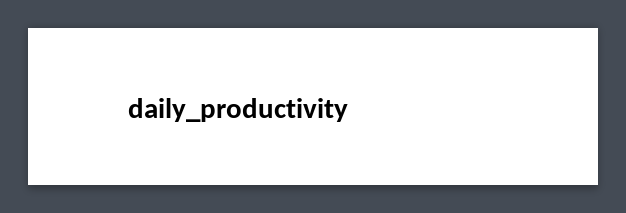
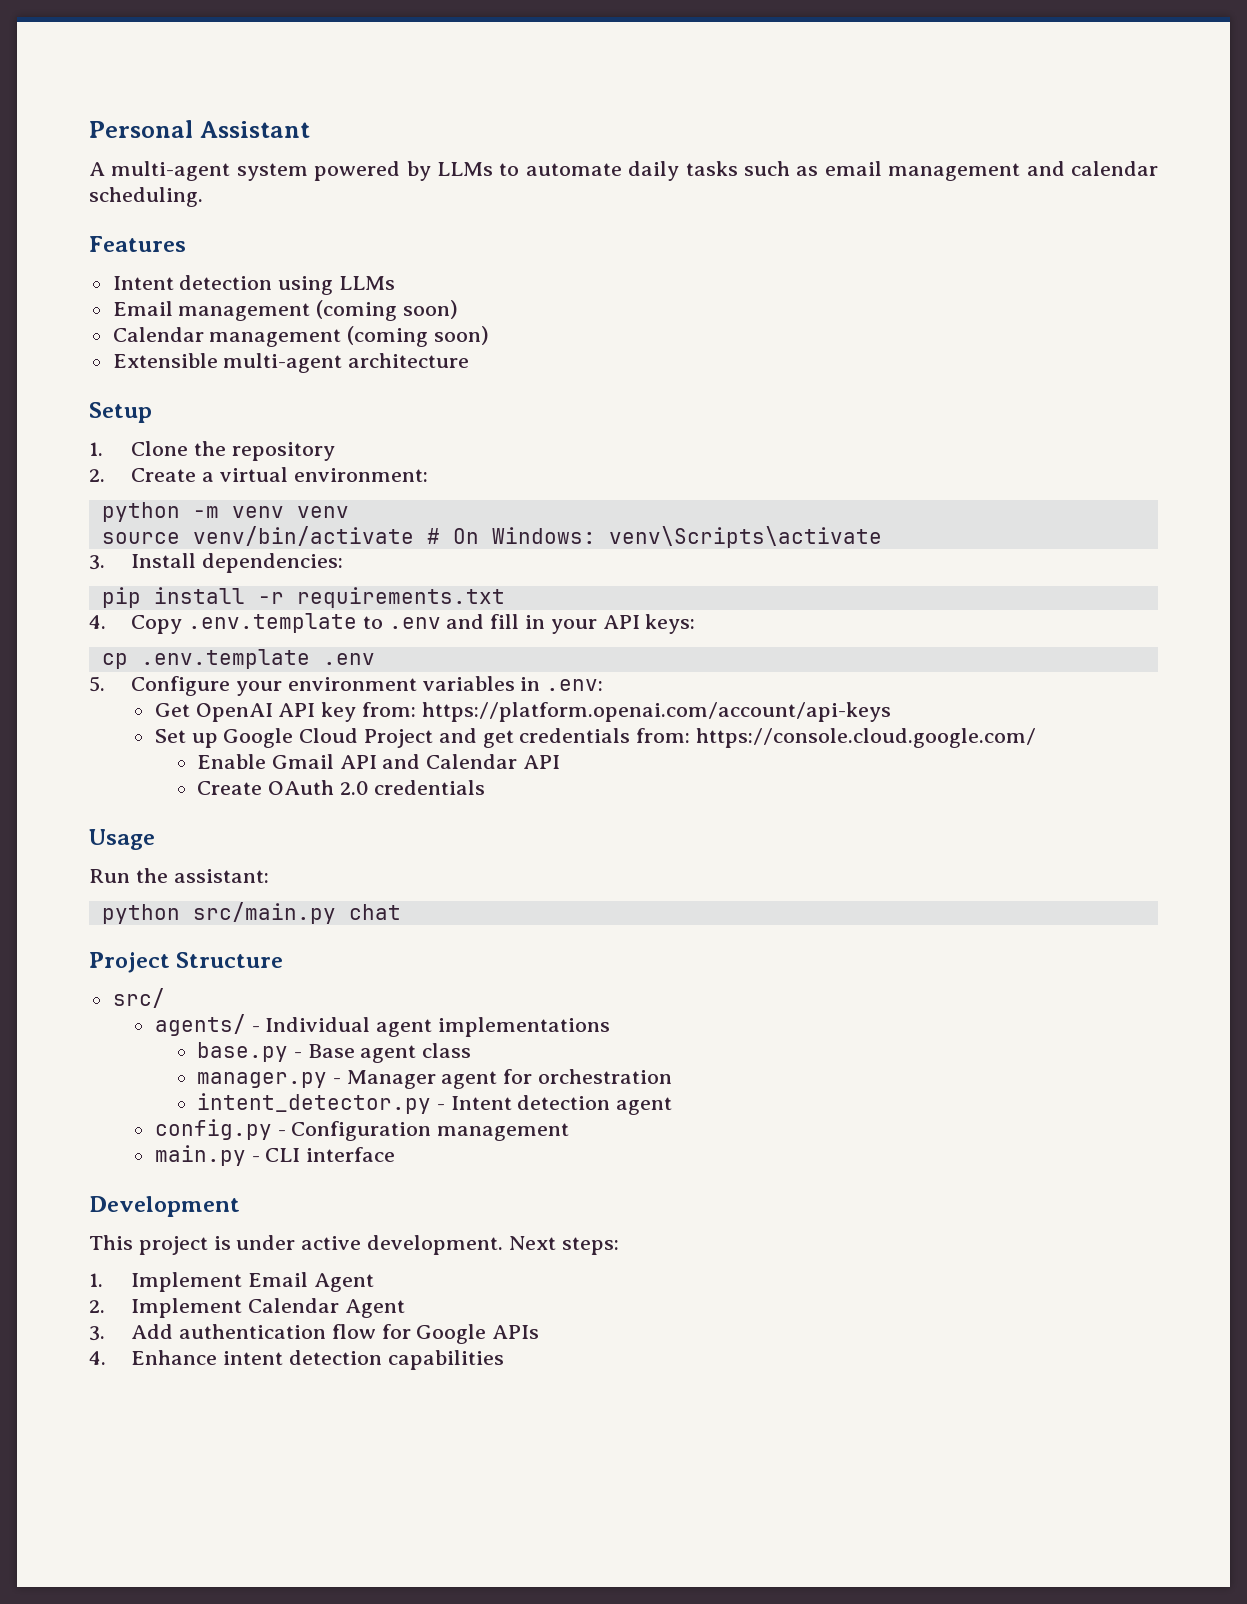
[128,98,348,122] daily_productivity -> [89,120,310,138] [89,161,1158,181] [89,187,203,207] [89,236,186,252] [112,275,396,295] [112,300,459,321] [112,326,490,347] [112,353,470,373] [89,402,152,423] [89,441,335,461] [89,467,428,482] [101,502,349,522] [101,526,882,548] [89,553,343,573] [101,587,505,608] [89,613,696,634] [101,649,375,669] [89,676,604,696] [154,702,891,722] [154,728,1037,748] [197,754,561,769] [197,780,486,795] [89,829,155,850] [89,868,269,883] [101,902,401,924] [89,952,284,973] [112,988,165,1008] [154,1014,611,1037] [197,1042,472,1063] [197,1069,673,1089] [197,1093,673,1115] [154,1119,570,1141] [154,1145,396,1166] [89,1196,240,1217] [89,1235,619,1255] [89,1272,374,1292] [89,1298,405,1318] [89,1324,540,1344] [89,1350,504,1370] Personal Assistant // A multi-agent system powered by LLMs to automate daily tasks such as email management and calendar scheduling. // Features // Intent detection using LLMs // Email management (coming soon) // Calendar management (coming soon) // Extensible multi-agent architecture // Setup // 1. Clone the repository // 2. Create a virtual environment: // python -m venv venv // source venv/bin/activate # On Windows: venv\Scripts\activate // 3. Install dependencies: // pip install -r requirements.txt // 4. Copy .env.template to .env and fill in your API keys: // cp .env.template .env // 5. Configure your environment variables in .env: // Get OpenAI API key from: https://platform.openai.com/account/api-keys // Set up Google Cloud Project and get credentials from: https://console.cloud.google.com/ // Enable Gmail API and Calendar API // Create OAuth 2.0 credentials // Usage // Run the assistant: // python src/main.py chat // Project Structure // src/ // agents/ - Individual agent implementations // base.py - Base agent class // manager.py - Manager agent for orchestration // intent_detector.py - Intent detection agent // config.py - Configuration management // main.py - CLI interface // Development // This project is under active development. Next steps: // 1. Implement Email Agent // 2. Implement Calendar Agent // 3. Add authentication flow for Google APIs // 4. Enhance intent detection capabilities

